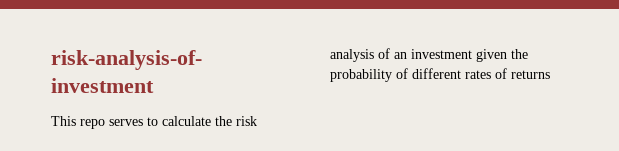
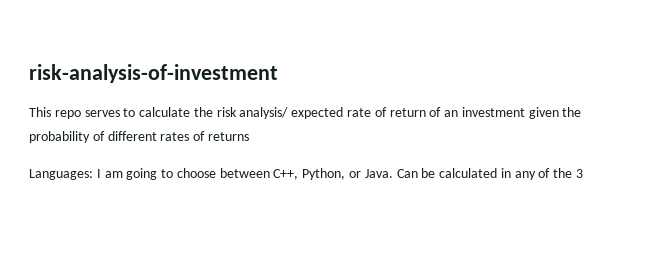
[330,49,374,62] analysis -> [239,107,426,119] analysis/ expected rate of return
(550, 74) none -> [29,168,584,180] // Languages: I am going to choose between C++, Python, or Java. Can be calculated in any of the 3

